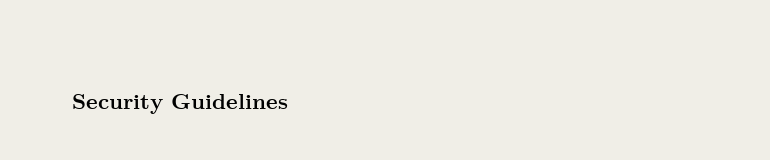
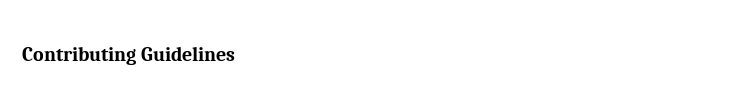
[72,94,163,114] Security -> [22,46,136,65] Contributing

